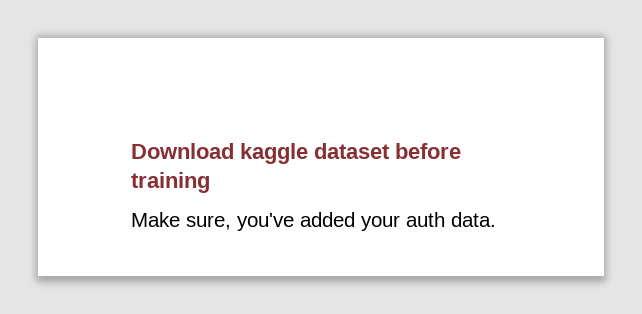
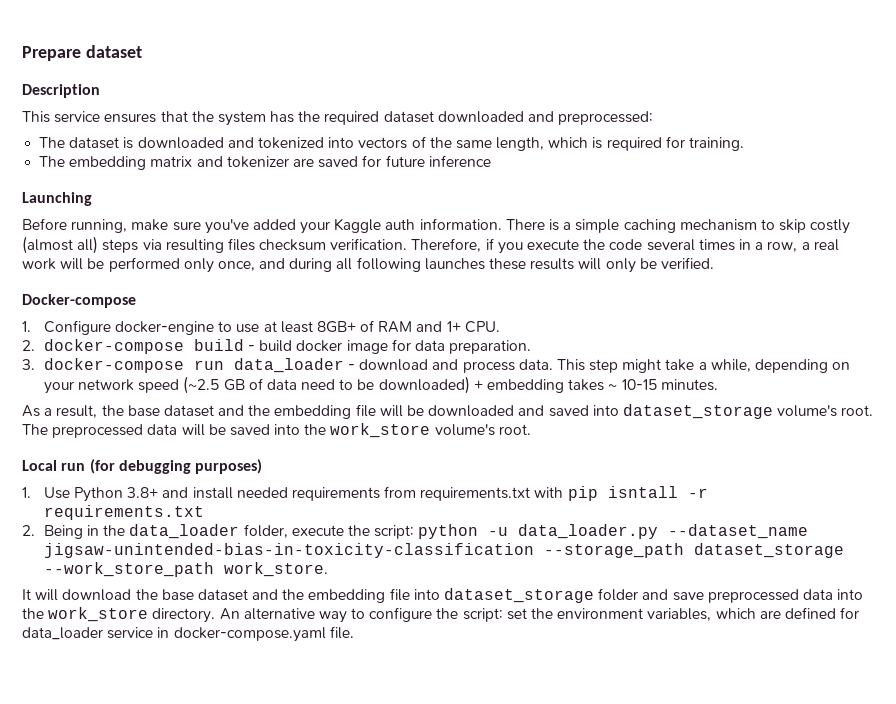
[131,143,461,164] [131,172,210,193] [131,212,496,231] Download kaggle dataset before training // Make sure, you've added your auth data. -> [22,45,142,61] [22,84,100,98] [22,111,654,126] [39,136,745,151] [39,155,491,170] [22,192,92,206] [22,218,851,234] [22,236,839,254] [22,257,714,273] [22,294,136,308] [22,320,500,335] [22,339,532,354] [22,358,851,373] [43,376,718,394] [22,404,874,419] [22,423,531,438] [22,459,263,474] [22,486,708,502] [43,505,204,520] [22,524,809,539] [43,543,844,558] [43,562,328,577] [22,588,864,603] [22,607,860,623] [22,626,354,642] Prepare dataset // Description // This service ensures that the system has the required dataset downloaded and preprocessed: // The dataset is downloaded and tokenized into vectors of the same length, which is required for training. // The embedding matrix and tokenizer are saved for future inference // Launching // Before running, make sure you've added your Kaggle auth information. There is a simple caching mechanism to skip costly (almost all) steps via resulting files checksum verification. Therefore, if you execute the code several times in a row, a real work will be performed only once, and during all following launches these results will only be verified. // Docker-compose // 1. Configure docker-engine to use at least 8GB+ of RAM and 1+ CPU. // 2. docker-compose build - build docker image for data preparation. // 3. docker-compose run data_loader - download and process data. This step might take a while, depending on your network speed (~2.5 GB of data need to be downloaded) + embedding takes ~ 10-15 minutes. // As a result, the base dataset and the embedding file will be downloaded and saved into dataset_storage volume's root. The preprocessed data will be saved into the work_store volume's root. // Local run (for debugging purposes) // 1. Use Python 3.8+ and install needed requirements from requirements.txt with pip isntall -r requirements.txt // 2. Being in the data_loader folder, execute the script: python -u data_loader.py --dataset_name jigsaw-unintended-bias-in-toxicity-classification --storage_path dataset_storage --work_store_path work_store. // It will download the base dataset and the embedding file into dataset_storage folder and save preprocessed data into the work_store directory. An alternative way to configure the script: set the environment variables, which are defined for data_loader service in docker-compose.yaml file.

